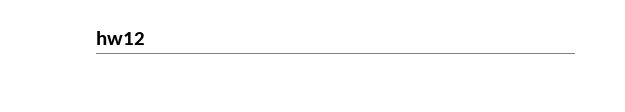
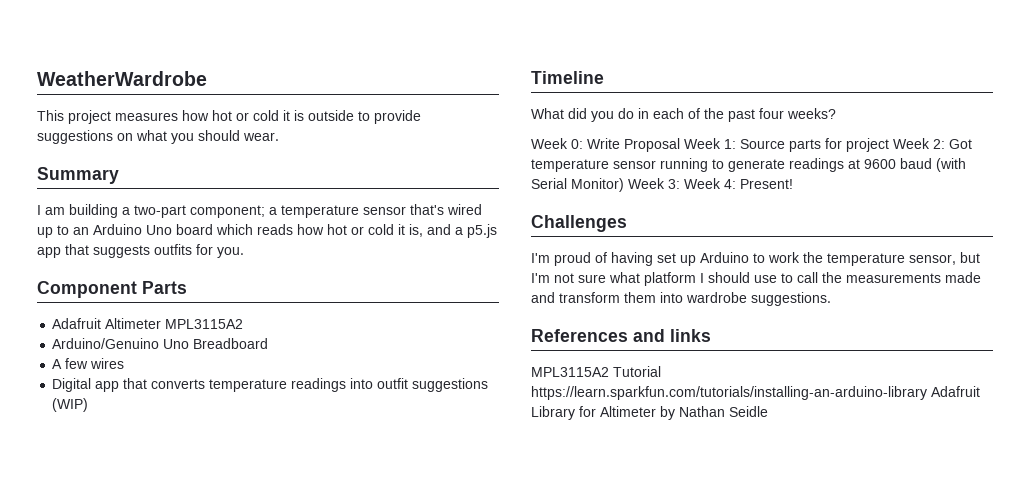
[96,31,145,45] hw12 -> [37,71,207,86] [37,110,421,124] [37,130,279,144] [37,167,119,184] [37,204,482,218] [37,224,497,238] [37,244,244,258] [37,281,187,298] [52,318,244,329] [52,338,269,349] [52,358,125,369] [52,378,489,392] [52,398,89,412] [531,71,604,84] [531,108,836,122] [531,138,972,152] [531,158,966,172] [531,178,793,192] [531,215,627,232] [531,252,980,266] [531,272,981,286] [531,292,831,306] [531,329,711,342] [531,366,661,377] [531,386,980,400] [531,406,768,420] WeatherWardrobe // This project measures how hot or cold it is outside to provide suggestions on what you should wear. // Summary // I am building a two-part component; a temperature sensor that's wired up to an Arduino Uno board which reads how hot or cold it is, and a p5.js app that suggests outfits for you. // Component Parts // Adafruit Altimeter MPL3115A2 // Arduino/Genuino Uno Breadboard // A few wires // Digital app that converts temperature readings into outfit suggestions (WIP) // Timeline // What did you do in each of the past four weeks? // Week 0: Write Proposal Week 1: Source parts for project Week 2: Got temperature sensor running to generate readings at 9600 baud (with Serial Monitor) Week 3: Week 4: Present! // Challenges // I'm proud of having set up Arduino to work the temperature sensor, but I'm not sure what platform I should use to call the measurements made and transform them into wardrobe suggestions. // References and links // MPL3115A2 Tutorial https://learn.sparkfun.com/tutorials/installing-an-arduino-library Adafruit Library for Altimeter by Nathan Seidle

